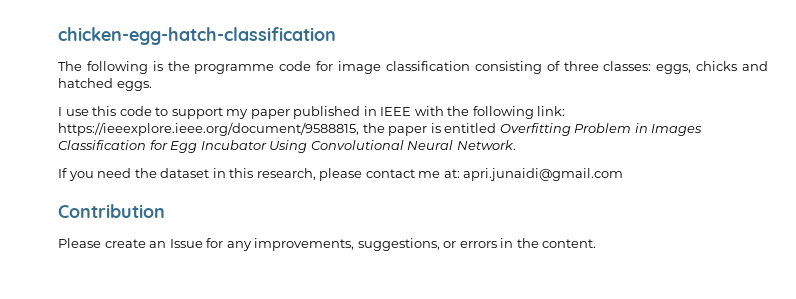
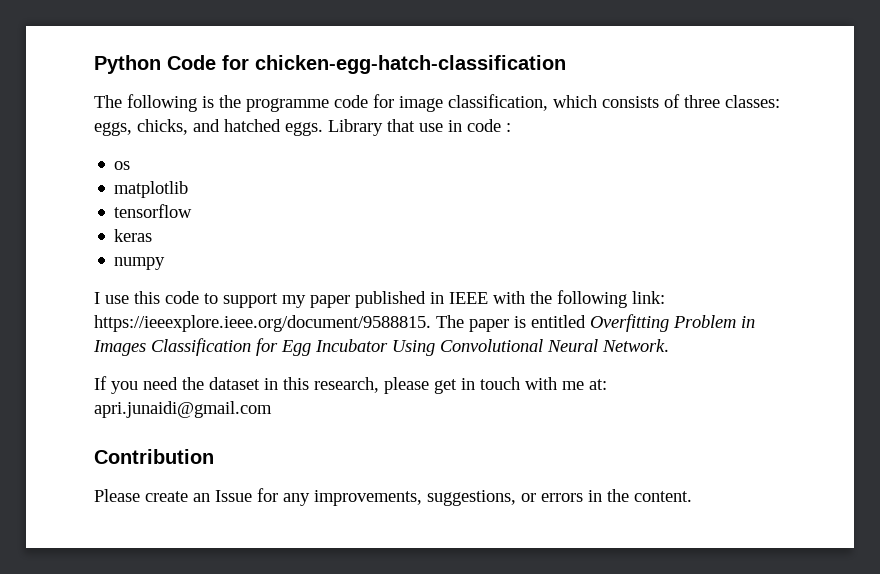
(58, 36) none -> [94,55,249,74] Python Code for
[385,61,542,74] classification consisting -> [448,94,659,111] classification, which consists
[696,61,738,71] chicks -> [137,119,188,135] chicks,
(152, 86) none -> [328,119,511,136] [114,161,131,170] [114,181,189,198] [114,204,193,218] [114,229,153,242] [114,257,166,270] Library that use in code : // os // matplotlib // tensorflow // keras // numpy
[58,122,385,136] https://ieeexplore.ieee.org/document/9588815, the -> [94,315,464,332] https://ieeexplore.ieee.org/document/9588815. The
[365,169,415,178] contact -> [434,377,557,394] get in touch with

